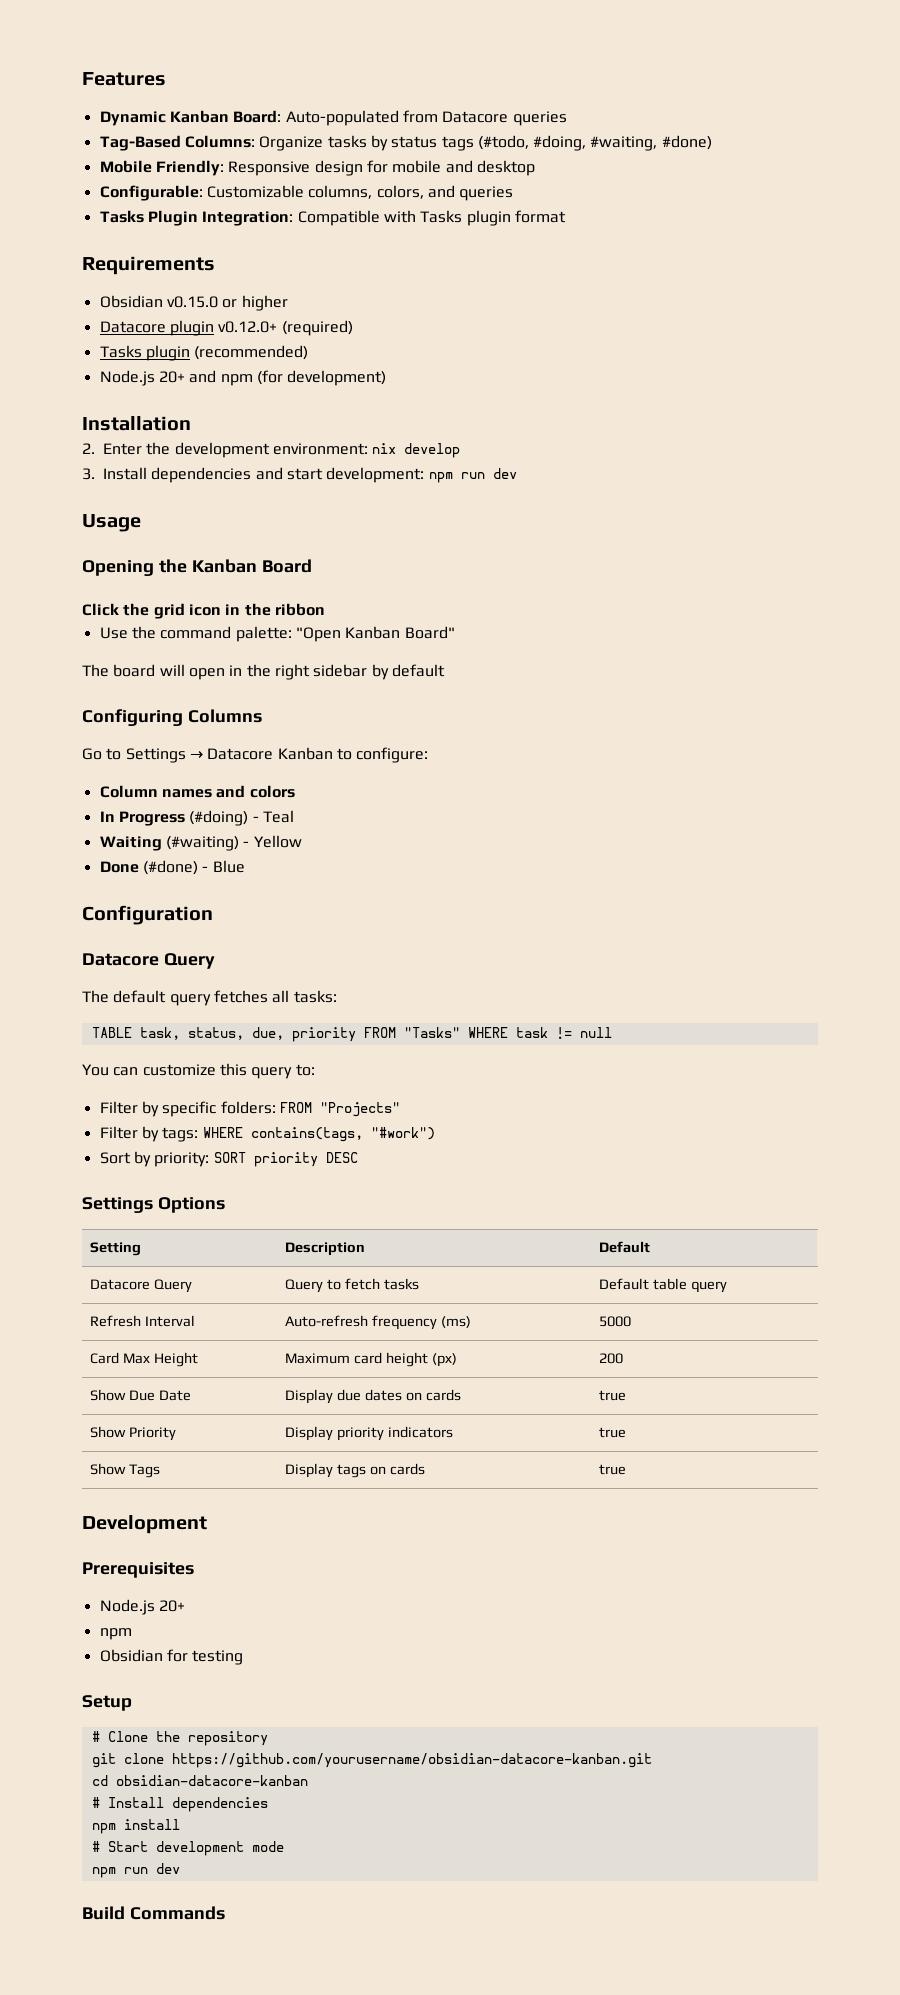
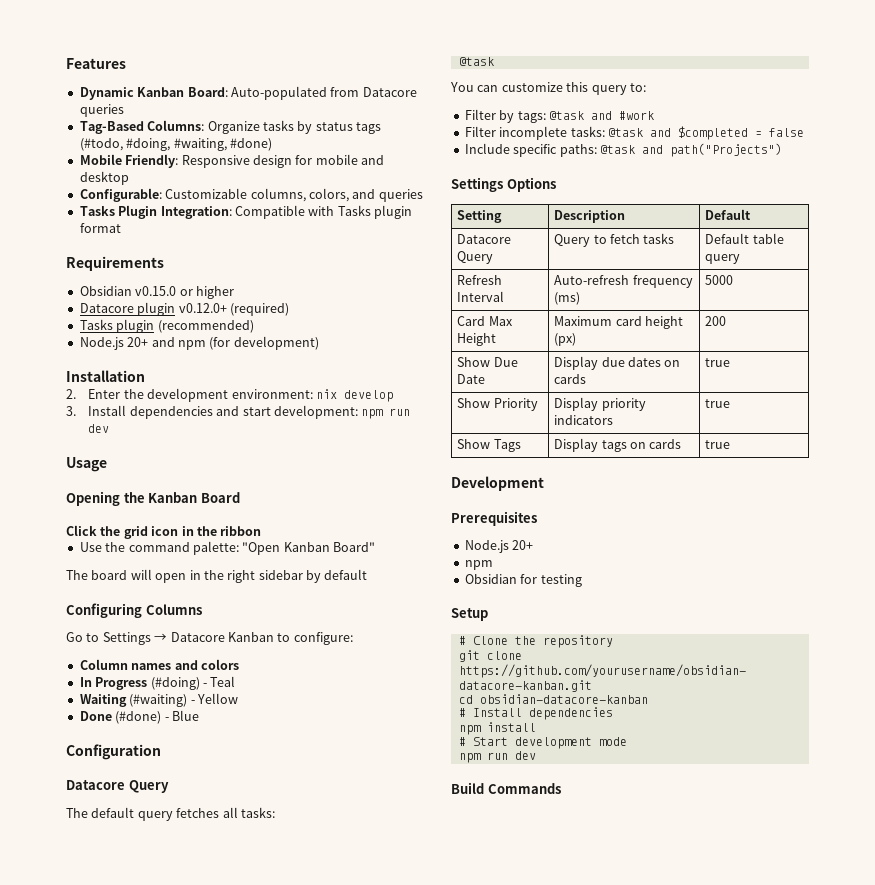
[91,1027,612,1042] TABLE task, status, due, priority FROM "Tasks" WHERE task != null -> [458,57,494,66] @task
[162,1101,400,1117] [99,1126,435,1142] [99,1151,358,1167] specific folders: FROM "Projects" // Filter by tags: WHERE contains(tags, "#work") // Sort by priority: SORT priority DESC -> [517,111,654,123] [464,126,804,140] [464,143,782,157] tags: @task and #work // Filter incomplete tasks: @task and $completed = false // Include specific paths: @task and path("Projects")

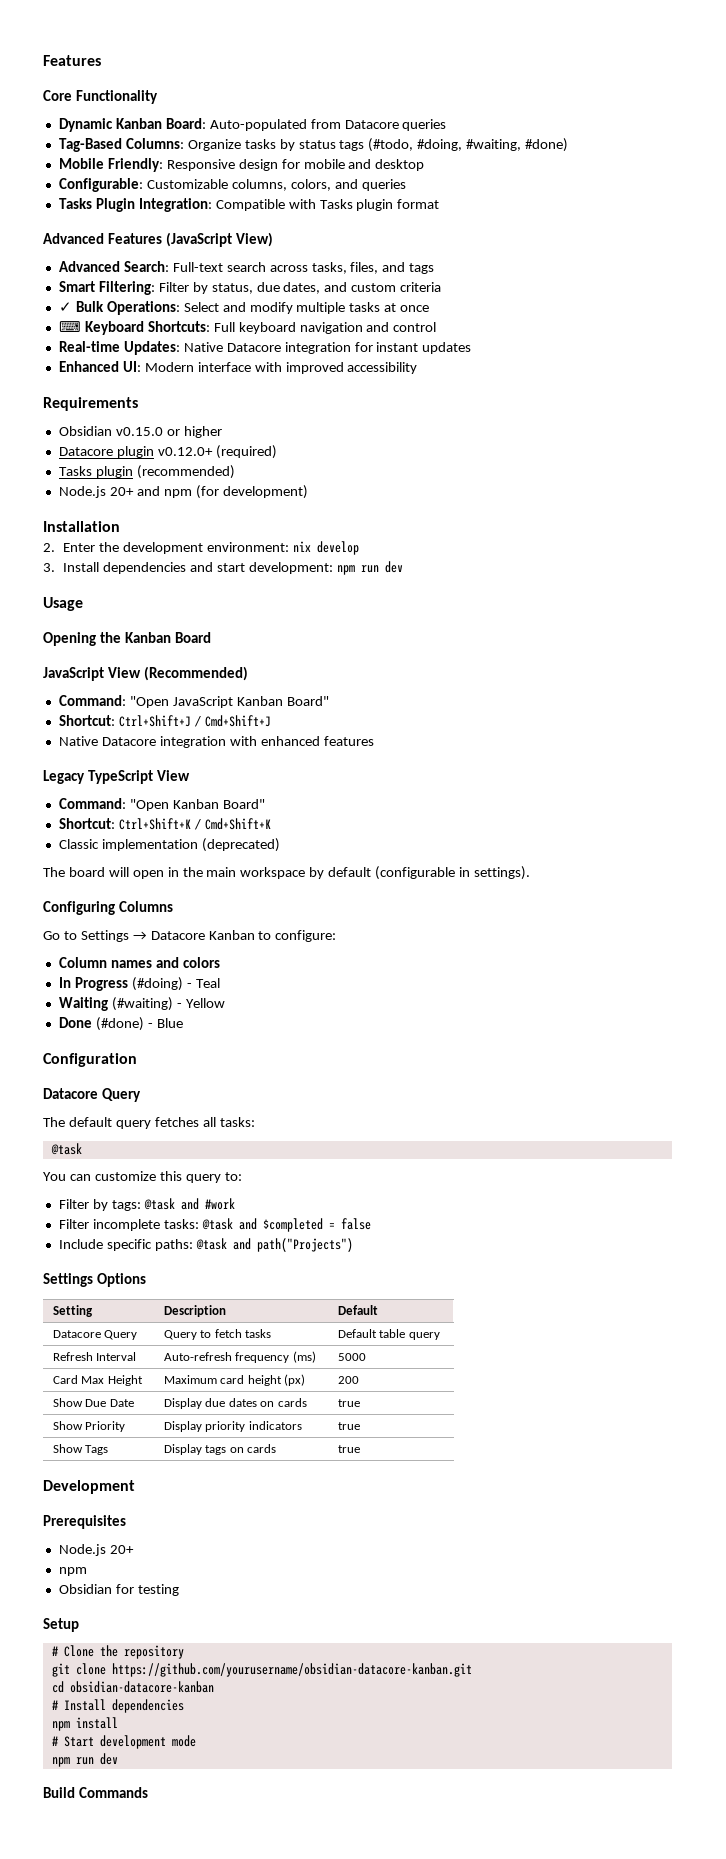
[66,58,126,69] Features -> [43,55,101,66] [43,90,159,104] Features // Core Functionality
(121, 228) none -> [43,232,274,247] [58,261,435,274] [58,281,442,295] [58,301,430,315] [58,321,437,335] [58,341,472,355] [58,361,418,374] // Advanced Features (JavaScript View) // Advanced Search: Full-text search across tasks, files, and tags // Smart Filtering: Filter by status, due dates, and custom criteria // ✓ Bulk Operations: Select and modify multiple tasks at once // ⌨ Keyboard Shortcuts: Full keyboard navigation and control // Real-time Updates: Native Datacore integration for instant updates // Enhanced UI: Modern interface with improved accessibility
[66,525,262,539] [79,541,375,555] Click the grid icon in the ribbon // Use the command palette: "Open Kanban Board" -> [43,666,248,681] [58,695,329,708] [58,715,271,727] [58,736,374,748] [43,770,190,784] [58,798,265,811] [58,818,271,830] [58,838,280,852] JavaScript View (Recommended) // Command: "Open JavaScript Kanban Board" // Shortcut: Ctrl+Shift+J / Cmd+Shift+J // Native Datacore integration with enhanced features // Legacy TypeScript View // Command: "Open Kanban Board" // Shortcut: Ctrl+Shift+K / Cmd+Shift+K // Classic implementation (deprecated)
[227,570,303,583] right sidebar -> [206,867,306,879] main workspace
(368, 574) none -> [375,866,530,880] (configurable in settings).

